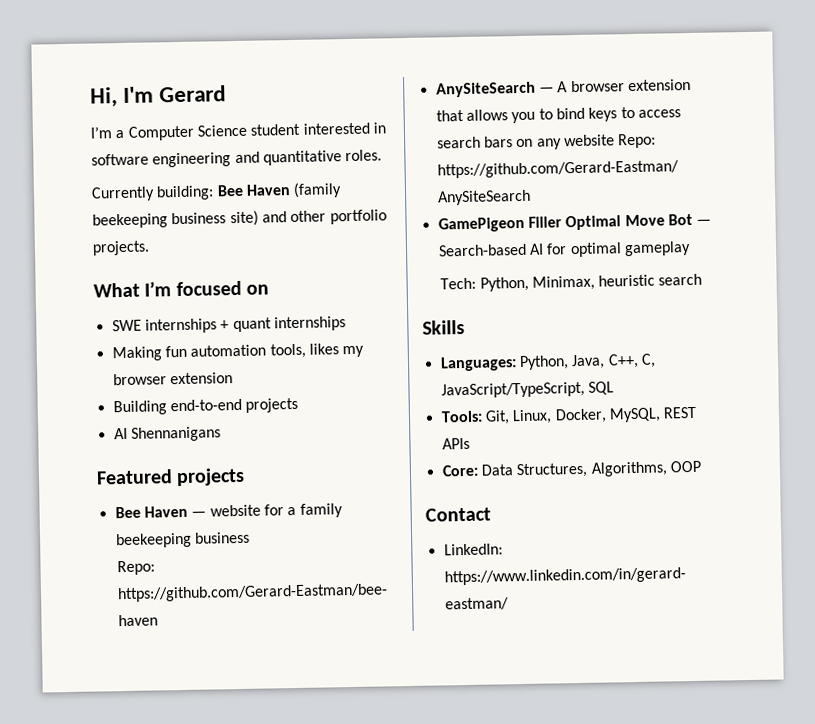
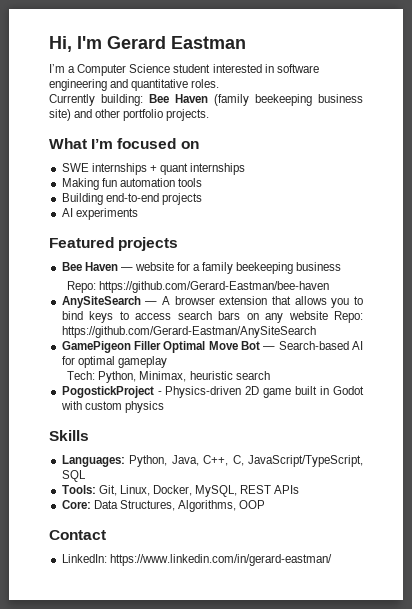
(227, 94) none -> [171,36,246,49] Eastman
[269,343,365,359] [112,372,233,386] tools, likes my browser extension -> [177,178,202,187] tools
[130,426,221,442] Shennanigans -> [75,208,138,220] experiments
(703, 279) none -> [61,386,364,398] [60,401,164,413] // PogostickProject - Physics-driven 2D game built in Godot with custom physics

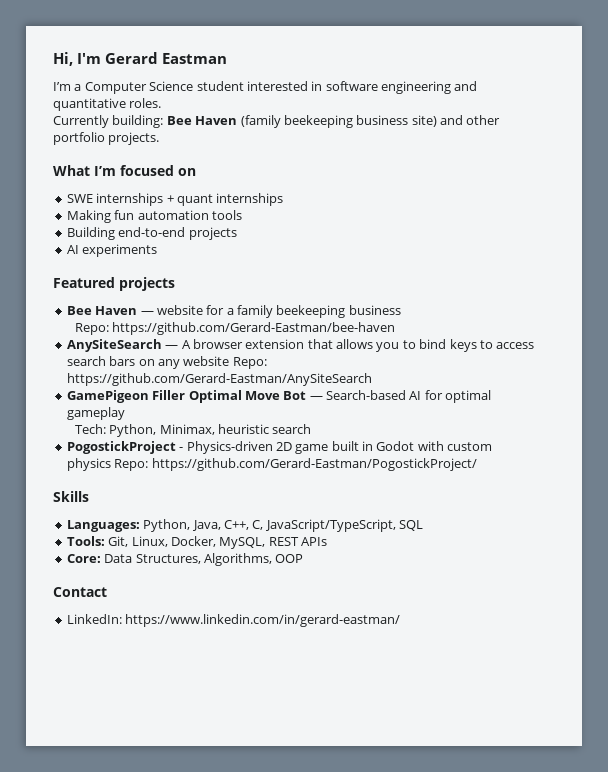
(164, 407) none -> [114,458,477,471] Repo: https://github.com/Gerard-Eastman/PogostickProject/

